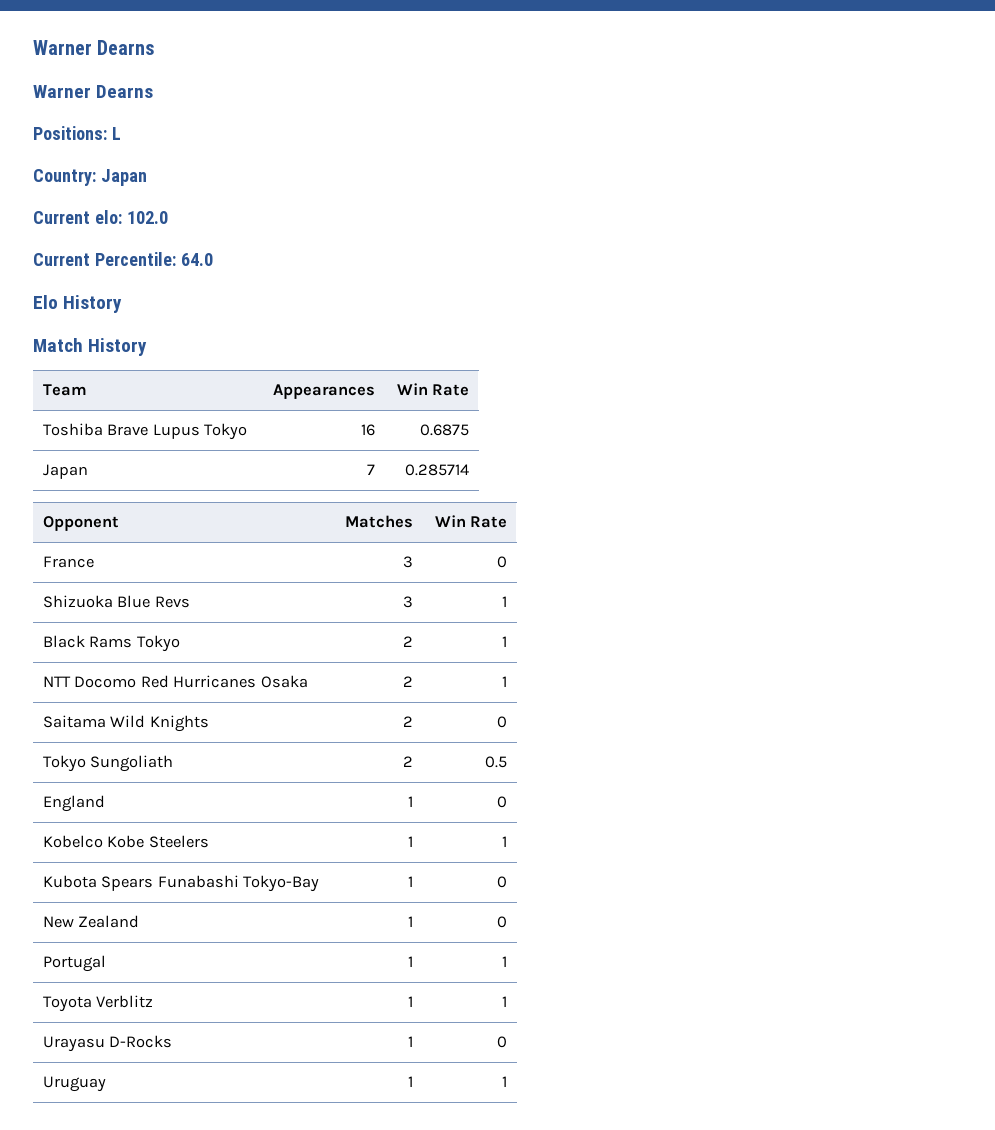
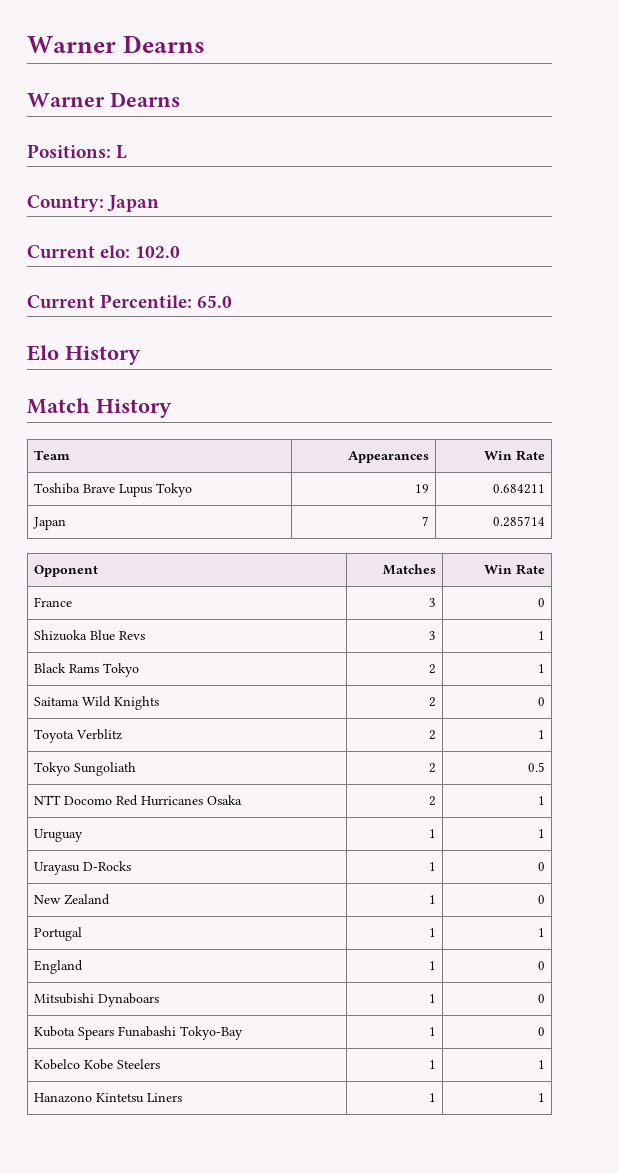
[180,253,213,266] 64.0 -> [197,295,233,308] 65.0
[361,424,376,436] [420,424,470,436] 16 | 0.6875 -> [415,484,430,493] [493,484,546,494] 19 | 0.684211
(508, 641) none -> [33,696,159,710] [429,697,437,707] [538,697,546,706] [33,729,122,743] [429,730,437,740] [538,730,546,739] [33,762,136,776] [429,763,437,773] [528,762,546,772] // Saitama Wild Knights | 2 | 0 // Toyota Verblitz | 2 | 1 // Tokyo Sungoliath | 2 | 0.5
[42,715,209,732] [403,716,414,727] [497,716,508,728] [42,755,174,772] [403,756,414,767] [485,756,508,768] [42,795,105,812] [408,796,414,807] [497,796,508,808] [42,835,209,848] [408,836,414,847] [502,836,508,847] [42,875,320,892] Saitama Wild Knights | 2 | 0 // Tokyo Sungoliath | 2 | 0.5 // England | 1 | 0 // Kobelco Kobe Steelers | 1 | 1 // Kubota Spears Funabashi Tokyo-Bay -> [33,829,83,842] [429,829,437,838] [538,829,546,838] [33,861,131,875] Uruguay | 1 | 1 // Urayasu D-Rocks
[42,995,154,1012] [408,996,414,1007] [502,996,508,1007] [42,1035,173,1052] [408,1036,414,1047] [497,1036,508,1048] [42,1076,106,1092] Toyota Verblitz | 1 | 1 // Urayasu D-Rocks | 1 | 0 // Uruguay -> [33,960,83,974] [429,961,437,970] [538,961,546,970] [33,993,159,1007] [429,994,437,1003] [538,994,546,1003] [33,1026,243,1040] [429,1027,437,1036] [538,1027,546,1036] [33,1059,160,1070] [429,1060,437,1069] [538,1060,546,1069] [33,1093,182,1103] England | 1 | 0 // Mitsubishi Dynaboars | 1 | 0 // Kubota Spears Funabashi Tokyo-Bay | 1 | 0 // Kobelco Kobe Steelers | 1 | 1 // Hanazono Kintetsu Liners

